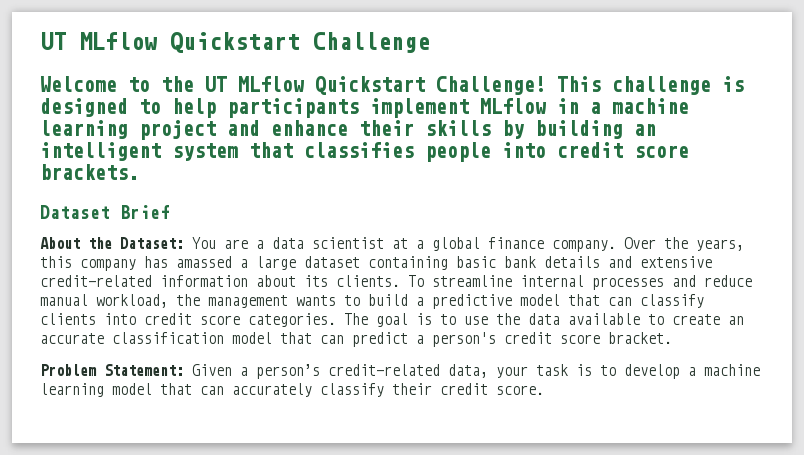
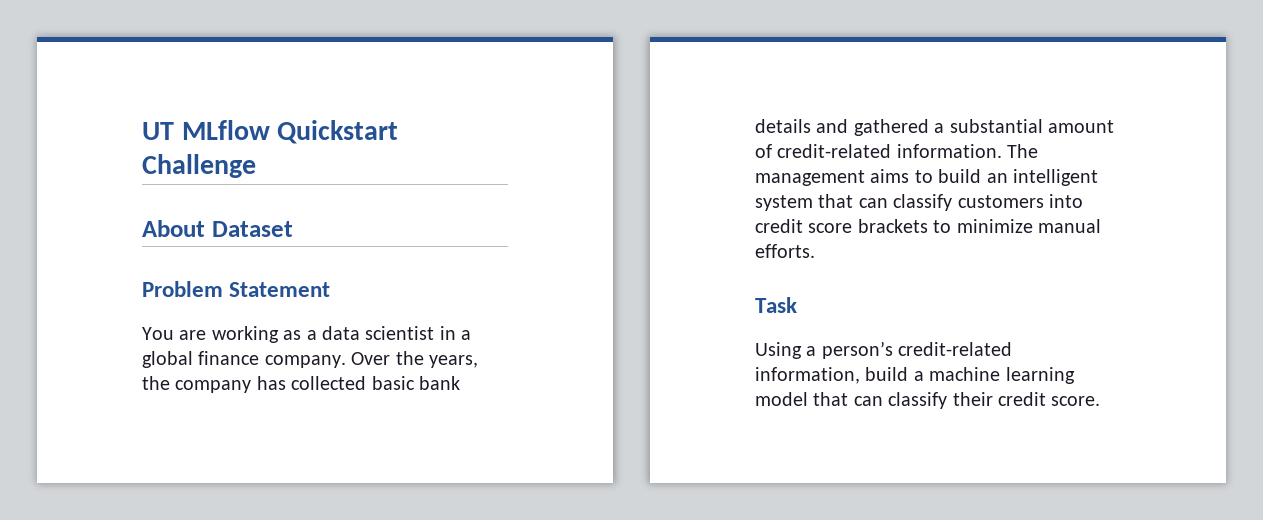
[40,76,744,95] [40,98,689,118] [40,120,656,140] [40,142,689,162] [40,164,139,180] [40,205,170,219] [40,237,248,249] Welcome to the UT MLflow Quickstart Challenge! This challenge is designed to help participants implement MLflow in a machine learning project and enhance their skills by building an intelligent system that classifies people into credit score brackets. // Dataset Brief // About the Dataset: You are -> [142,220,293,237] [142,281,331,297] [142,326,302,343] About Dataset // Problem Statement // You are working as
[392,238,408,249] at -> [439,326,456,340] in
[40,256,72,268] this -> [142,376,170,390] the
[176,256,712,270] [40,275,752,290] [40,294,704,309] [40,313,744,327] [40,332,672,347] [40,364,680,379] amassed a large dataset containing basic bank details and extensive credit-related information about its clients. To streamline internal processes and reduce manual workload, the management wants to build a predictive model that can classify clients into credit score categories. The goal is to use the data available to create an accurate classification model that can predict a person's credit score bracket. // Problem Statement: Given a person’s credit-related data, your task is to develop -> [291,376,460,390] [755,119,1114,136] [755,144,1039,158] [755,169,1098,186] [755,194,1083,211] [755,219,1101,233] [755,244,815,258] [755,297,797,313] [755,341,1013,359] [755,367,909,384] collected basic bank details and gathered a substantial amount of credit-related information. The management aims to build an intelligent system that can classify customers into credit score brackets to minimize manual efforts. // Task // Using a person’s credit-related information, build
[232,383,312,397] accurately -> (883, 401) none

